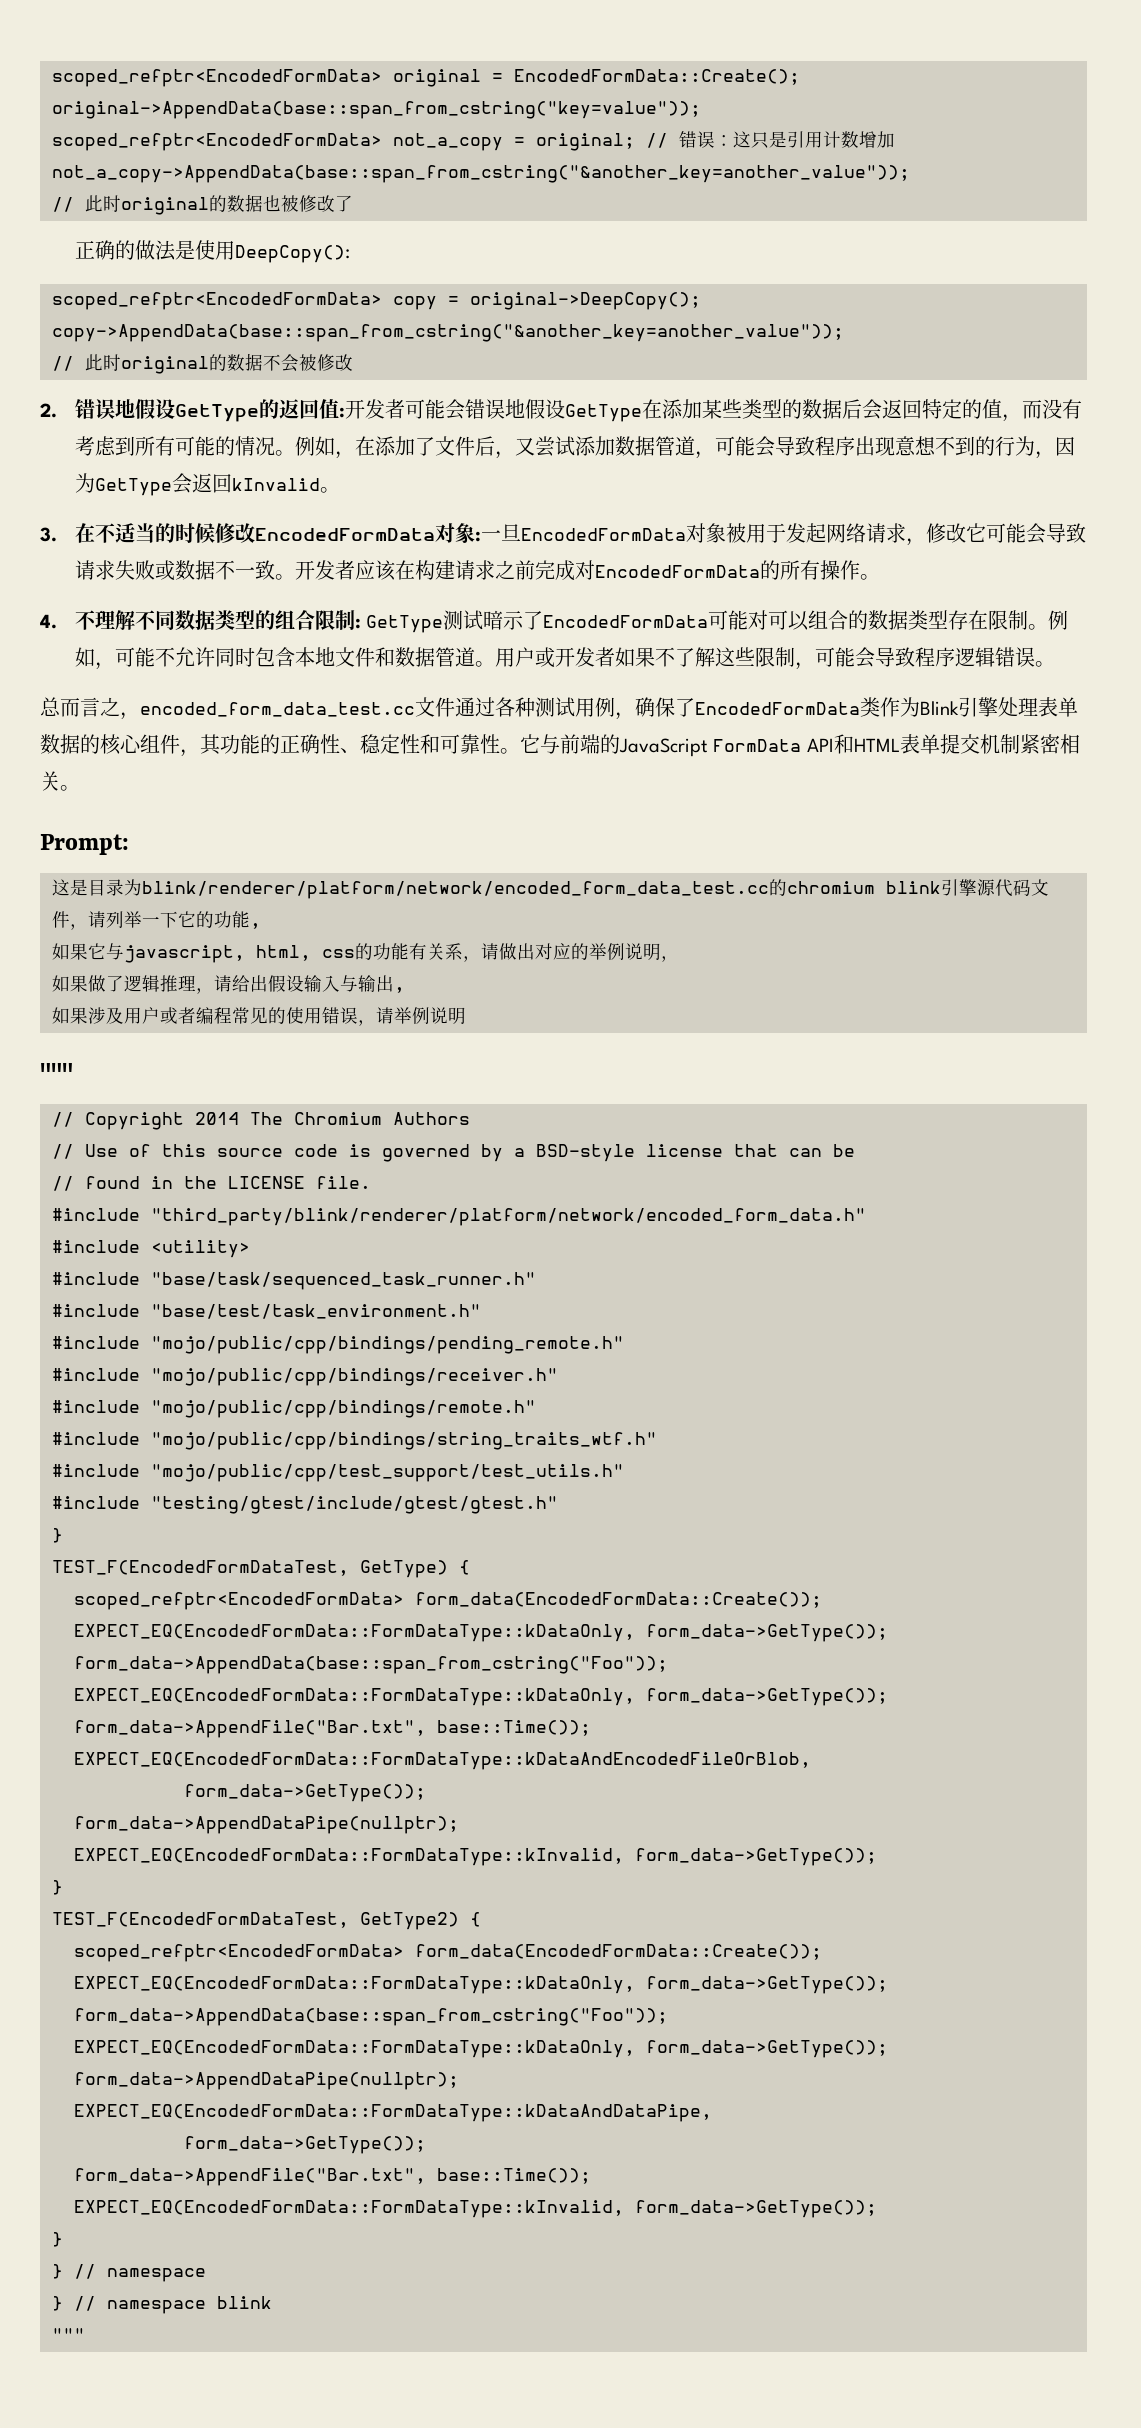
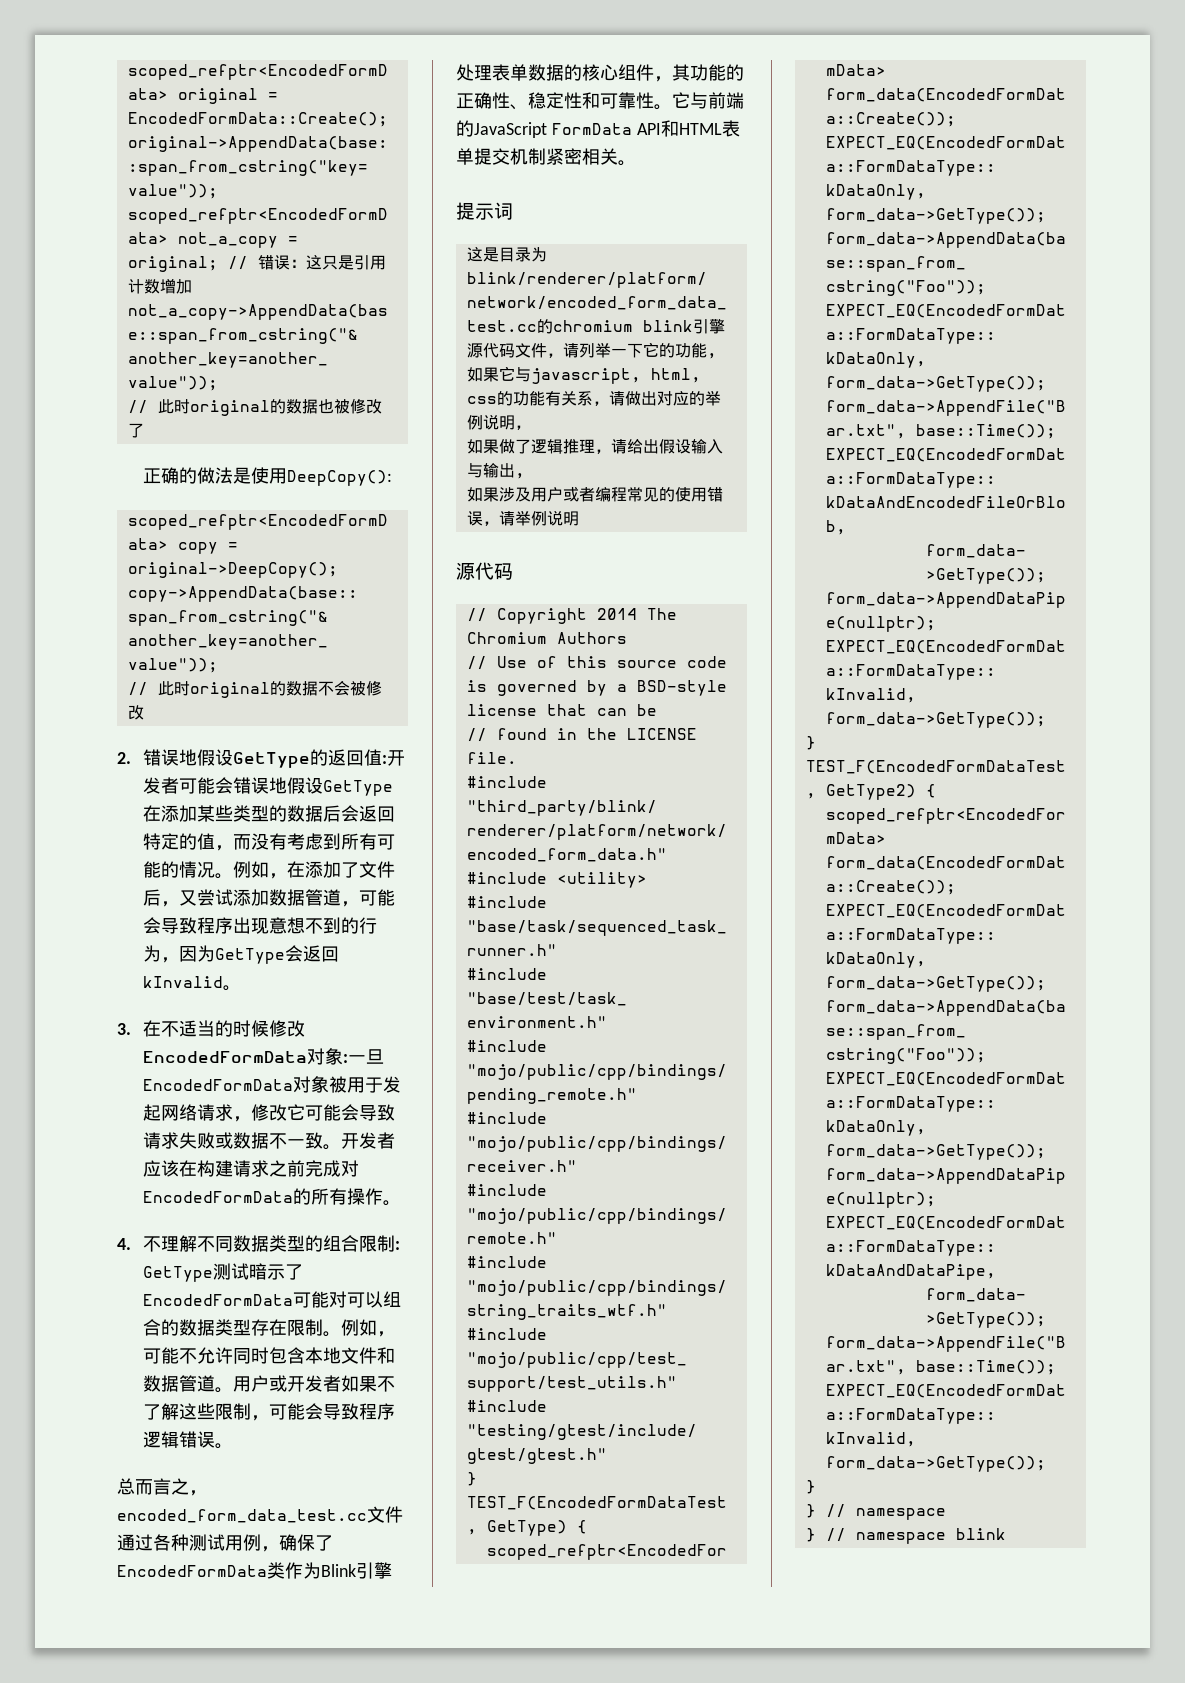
[40,834,129,855] Prompt: -> [456,202,513,220] 提示词
[40,1063,73,1081] """ -> [456,562,513,580] 源代码
[52,2328,85,2341] // """ -> (1006, 1534) none

